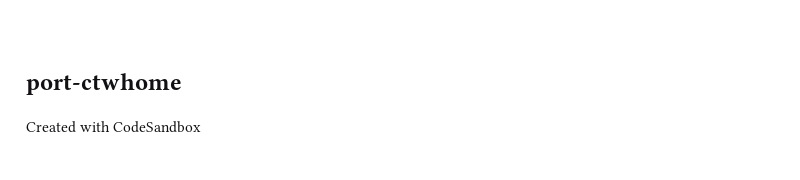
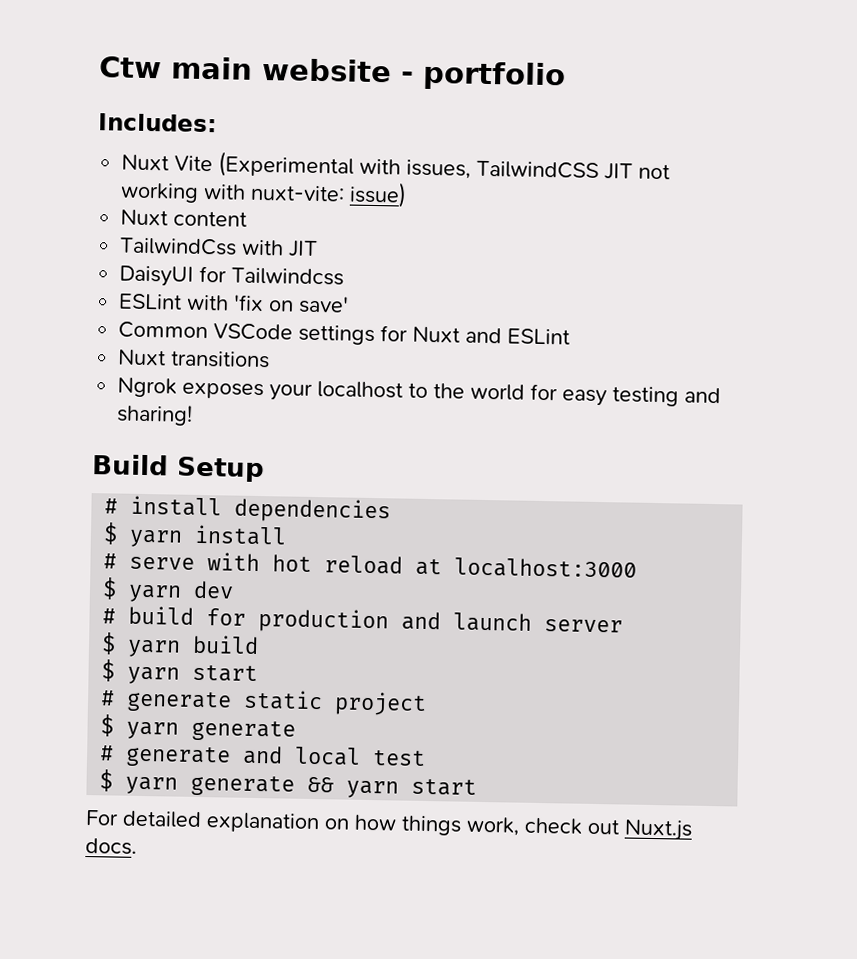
[26,73,182,95] [26,121,202,133] port-ctwhome // Created with CodeSandbox -> [99,56,566,92] [98,113,217,133] [121,151,671,180] [120,181,408,208] [120,209,248,227] [119,237,319,258] [119,265,345,287] [118,293,350,314] [118,321,571,346] [117,349,271,369] [117,377,722,407] [116,404,194,426] [92,454,265,483] [104,495,392,524] [103,522,288,548] [103,552,638,579] [102,577,235,603] [102,605,624,634] [101,632,260,658] [101,659,259,685] [100,689,428,717] [100,714,297,742] [100,745,427,768] [99,769,478,799] [85,810,693,841] [85,838,137,855] Ctw main website - portfolio // Includes: // Nuxt Vite (Experimental with issues, TailwindCSS JIT not working with nuxt-vite: issue) // Nuxt content // TailwindCss with JIT // DaisyUI for Tailwindcss // ESLint with 'fix on save' // Common VSCode settings for Nuxt and ESLint // Nuxt transitions // Ngrok exposes your localhost to the world for easy testing and sharing! // Build Setup // # install dependencies // $ yarn install // # serve with hot reload at localhost:3000 // $ yarn dev // # build for production and launch server // $ yarn build // $ yarn start // # generate static project // $ yarn generate // # generate and local test // $ yarn generate && yarn start // For detailed explanation on how things work, check out Nuxt.js docs.

